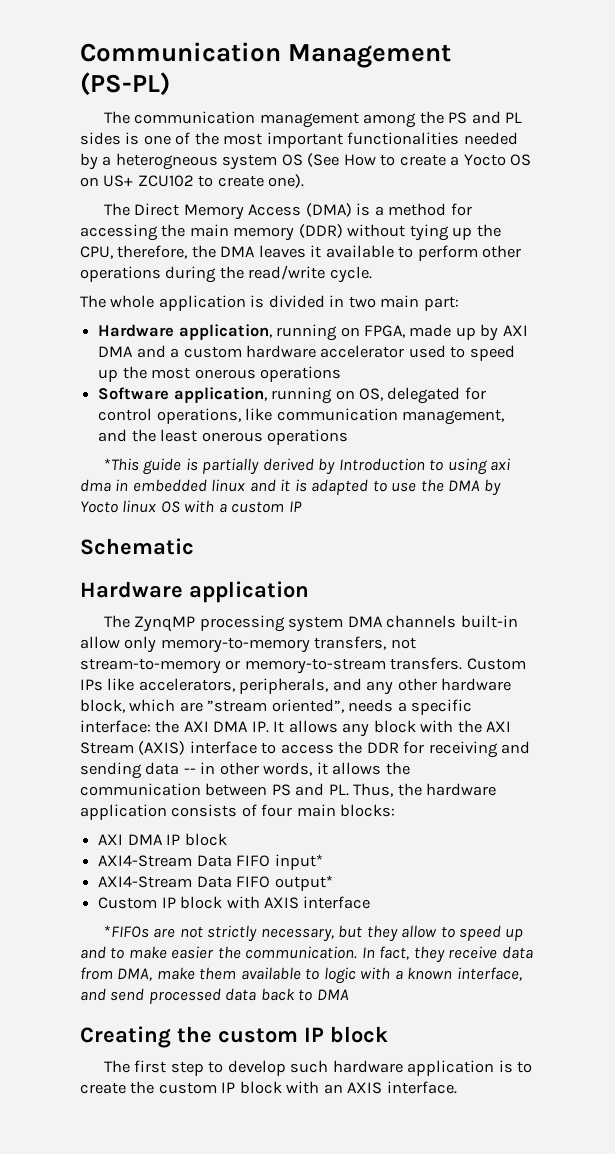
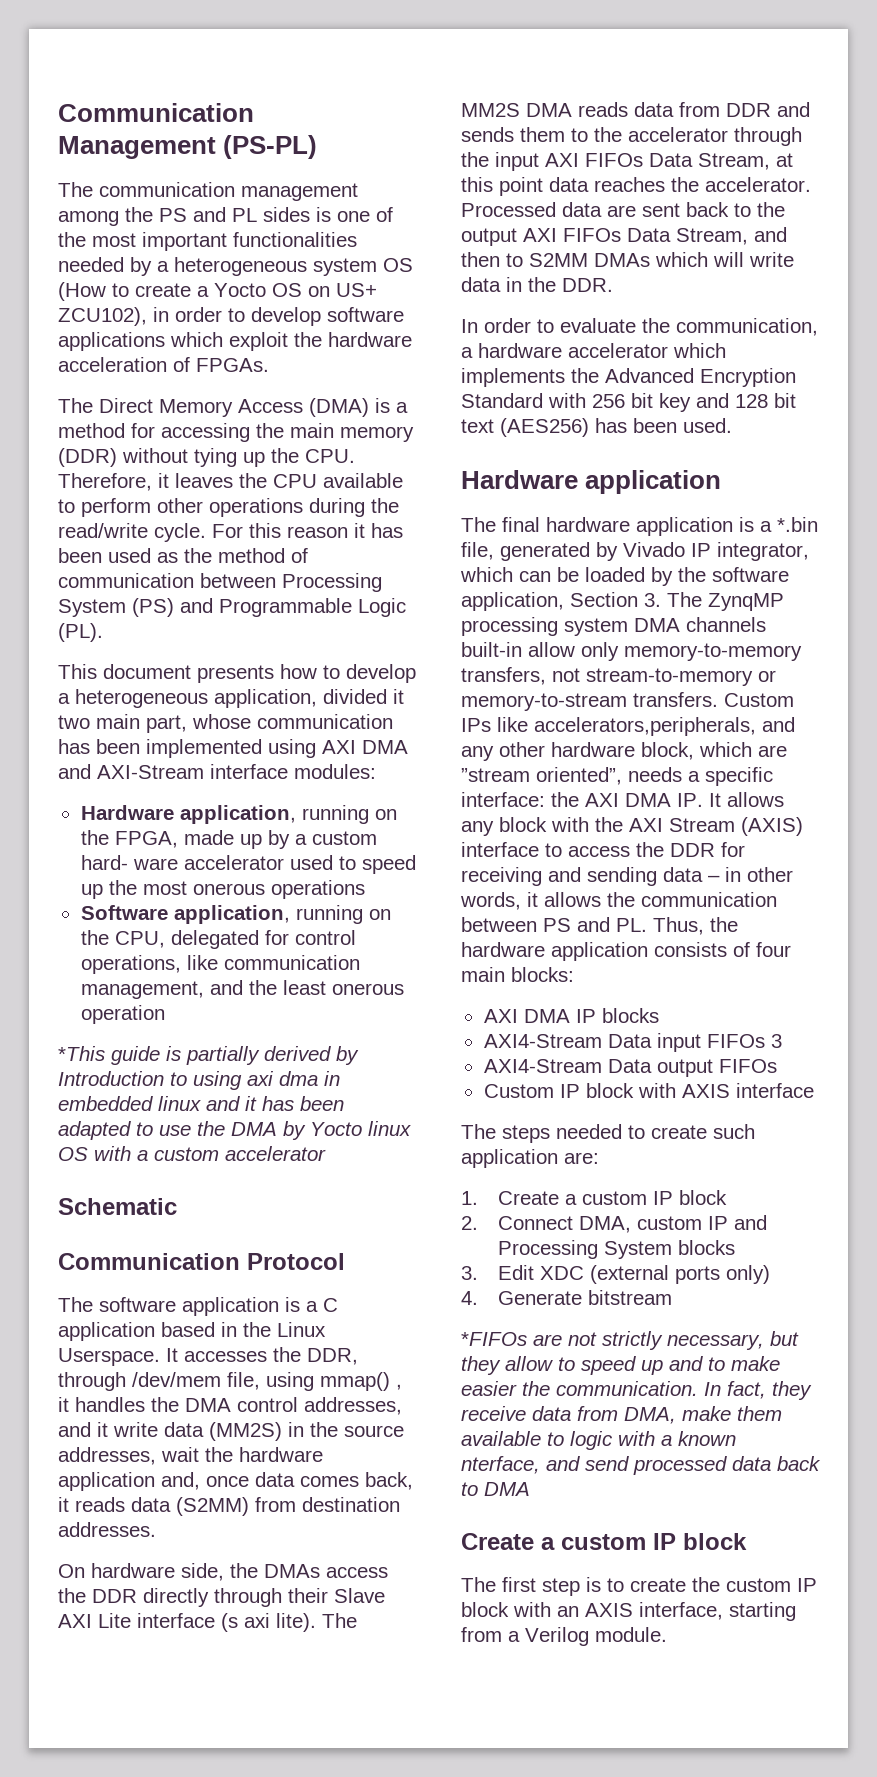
[115,153,218,170] heterogneous -> [174,257,307,276] heterogeneous
[307,153,376,167] (See How -> [58,282,106,301] (How
[137,174,305,188] ZCU102 to create one). -> [58,307,404,326] [58,332,412,351] [58,357,269,372] ZCU102), in order to develop software applications which exploit the hardware acceleration of FPGAs.
[80,245,322,259] CPU, therefore, the DMA leaves it -> [305,449,355,463] [58,473,317,491] CPU. Therefore, it leaves the CPU
[80,295,459,311] // The whole application is divided in two main part: -> [212,523,403,538] [58,548,308,563] [58,573,382,592] [58,598,406,617] [58,623,103,642] [58,664,416,683] [58,689,404,708] [58,714,393,733] [58,739,408,758] [58,764,376,779] For this reason it has been used as the method of communication between Processing System (PS) and Programmable Logic (PL). // This document presents how to develop a heterogeneous application, divided it two main part, whose communication has been implemented using AXI DMA and AXI-Stream interface modules:
(360, 332) none -> [80,830,109,845] the
[502,325,528,336] [98,345,316,358] AXI DMA and a custom hardware -> [294,831,377,845] [80,855,178,870] a custom hard- ware
[358,388,383,401] OS, -> [80,930,165,948] the CPU,
[266,429,348,445] operations -> [80,1005,165,1024] operation
[294,479,307,492] is -> [262,1096,344,1111] has been
[288,501,302,512] IP -> [225,1146,326,1161] accelerator
[80,581,309,603] Hardware application // -> [58,1253,345,1270] [58,1297,338,1316] [58,1322,326,1341] [58,1347,358,1366] [58,1372,402,1391] [58,1397,402,1415] [58,1422,404,1441] [58,1447,323,1465] [58,1472,413,1491] [58,1497,400,1516] [58,1522,156,1537] [58,1563,388,1581] [58,1588,385,1607] [58,1613,357,1632] [461,102,810,117] [461,127,802,146] [461,152,793,171] [461,177,811,196] [461,202,785,217] [461,227,787,246] [461,252,794,267] [461,277,613,292] [461,318,818,336] [461,343,726,358] [461,368,796,387] [461,393,796,412] [461,418,732,437] [461,470,722,494] [461,517,818,536] [461,542,809,561] [460,567,789,586] [461,592,661,611] Communication Protocol // The software application is a C application based in the Linux Userspace. It accesses the DDR, through /dev/mem file, using mmap() , it handles the DMA control addresses, and it write data (MM2S) in the source addresses, wait the hardware application and, once data comes back, it reads data (S2MM) from destination addresses. // On hardware side, the DMAs access the DDR directly through their Slave AXI Lite interface (s axi lite). The MM2S DMA reads data from DDR and sends them to the accelerator through the input AXI FIFOs Data Stream, at this point data reaches the accelerator. Processed data are sent back to the output AXI FIFOs Data Stream, and then to S2MM DMAs which will write data in the DDR. // In order to evaluate the communication, a hardware accelerator which implements the Advanced Encryption Standard with 256 bit key and 128 bit text (AES256) has been used. // Hardware application // The final hardware application is a *.bin file, generated by Vivado IP integrator, which can be loaded by the software application, Section 3.
[138,678,329,694] accelerators, peripherals, -> [534,717,756,736] accelerators,peripherals,
[183,768,196,774] -- -> [708,875,720,882] –
[184,833,227,846] [98,854,323,870] [98,875,333,891] block // AXI4-Stream Data FIFO input* // AXI4-Stream Data FIFO output* -> [601,1008,659,1023] [483,1033,782,1052] [483,1059,777,1077] blocks // AXI4-Stream Data input FIFOs 3 // AXI4-Stream Data output FIFOs
(371, 902) none -> [461,1124,755,1143] [461,1149,599,1168] [461,1190,728,1205] [461,1215,768,1233] [498,1240,736,1259] [461,1265,771,1284] [461,1290,673,1305] // The steps needed to create such application are: // 1. Create a custom IP block // 2. Connect DMA, custom IP and Processing System blocks // 3. Edit XDC (external ports only) // 4. Generate bitstream
[456,967,522,981] interface, -> [461,1456,540,1474] nterface,
[80,1026,212,1048] Creating the -> [461,1533,555,1550] Create a
[208,1060,495,1076] to develop such hardware application -> (580, 1587) none
[386,1081,457,1094] interface. -> [639,1602,796,1621] [461,1627,667,1646] interface, starting from a Verilog module.

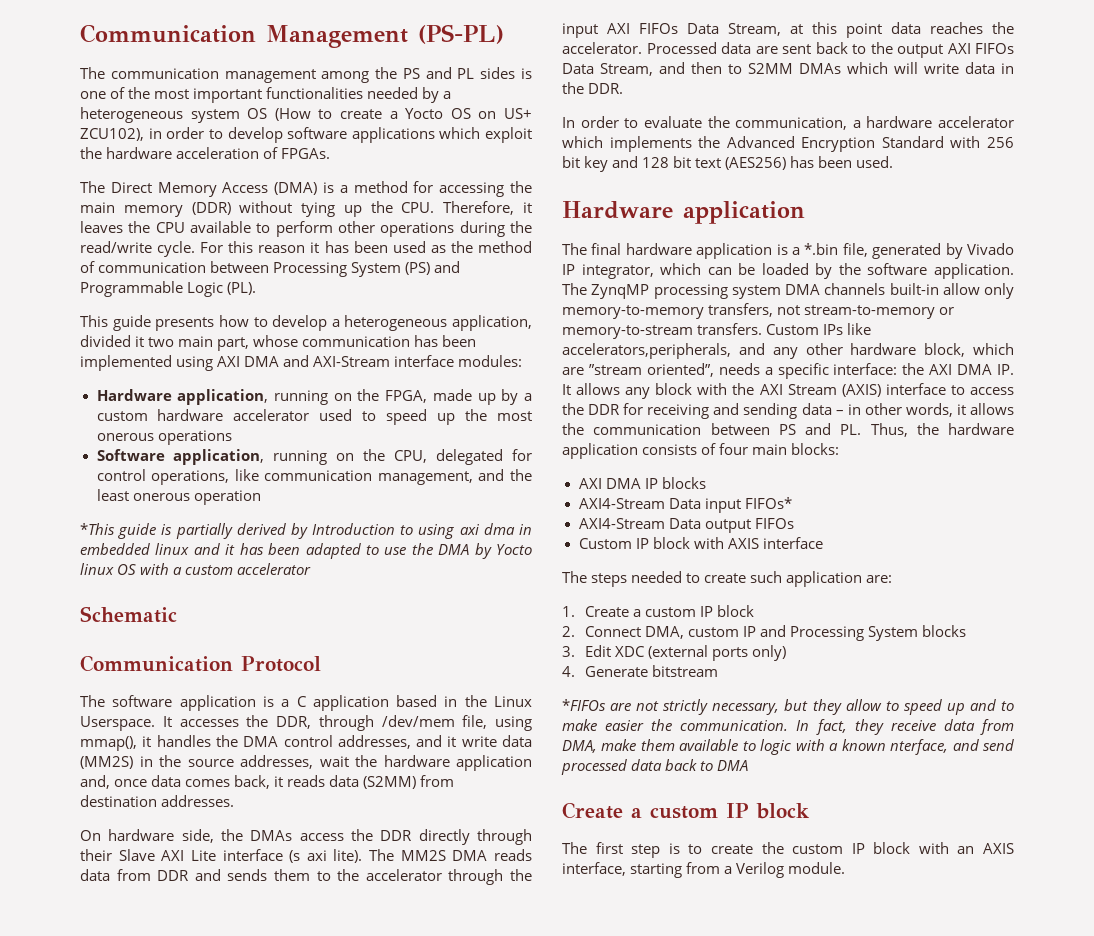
[103,664,191,679] document -> [112,315,151,331] guide
[80,855,178,870] hard- ware -> [157,409,224,421] hardware
[320,1372,402,1391] mmap() , -> [80,736,137,751] mmap(),
[461,592,661,611] application, Section 3. -> [934,263,1014,279] application.
[706,1034,782,1048] FIFOs 3 -> [744,497,792,509] FIFOs*

